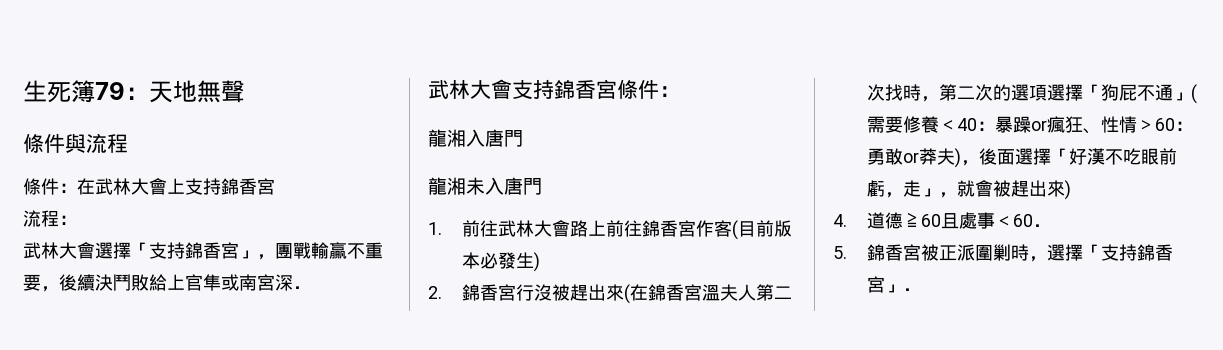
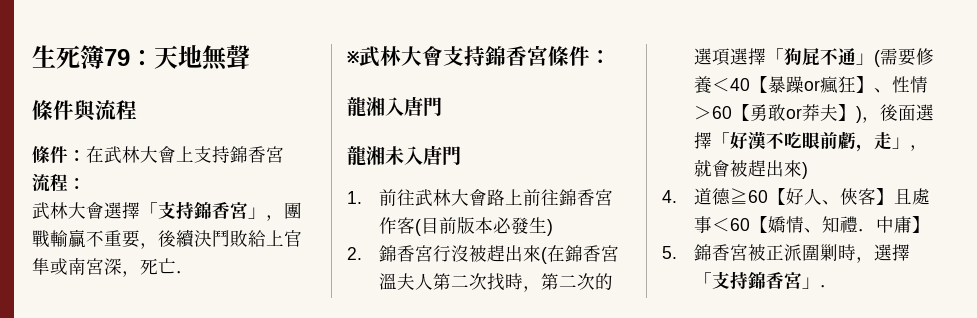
[293,286,311,289] ． // -> [122,258,194,277] [347,51,359,64] ，死亡． // ※
[977,121,996,131] ： -> [749,76,768,93] 【
(1084, 124) none -> [855,76,874,93] 】
[1175,121,1194,131] ： -> [731,104,750,121] 【
(956, 156) none -> [837,104,856,121] 】
[941,212,1052,229] 且處事＜60． -> [767,188,930,205] [693,216,930,233] 【好人、俠客】且處事＜60【嬌情、知禮．中庸】

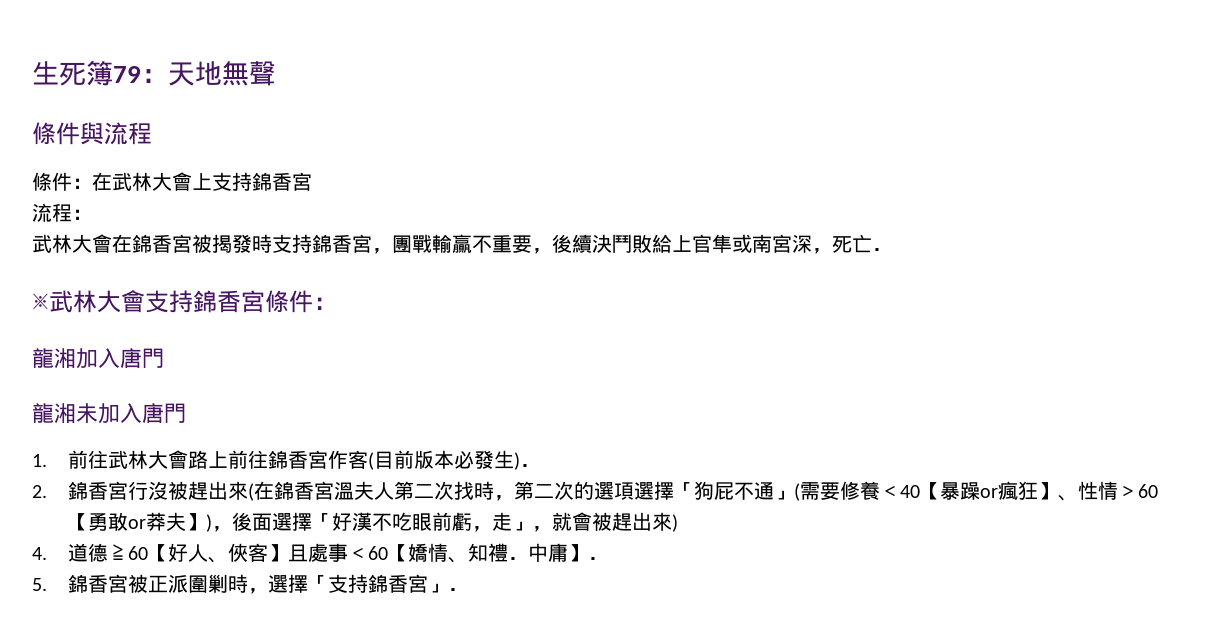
[104,201,266,219] 選擇「支持錦香宮」 -> [112,234,372,253] 在錦香宮被揭發時支持錦香宮
(385, 106) none -> [76,348,98,369] 加
(404, 155) none -> [98,403,120,424] 加
(553, 227) none -> [519,464,540,467] ．
(930, 224) none -> [587,557,608,560] ．

